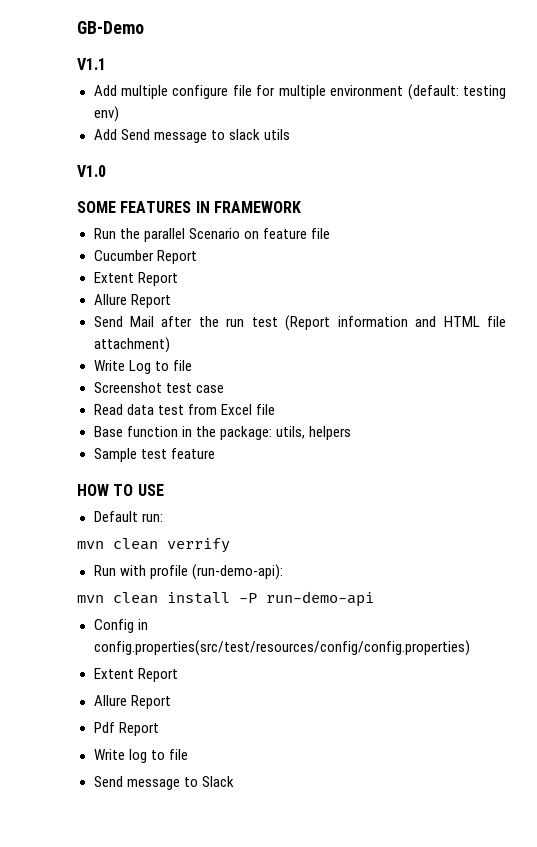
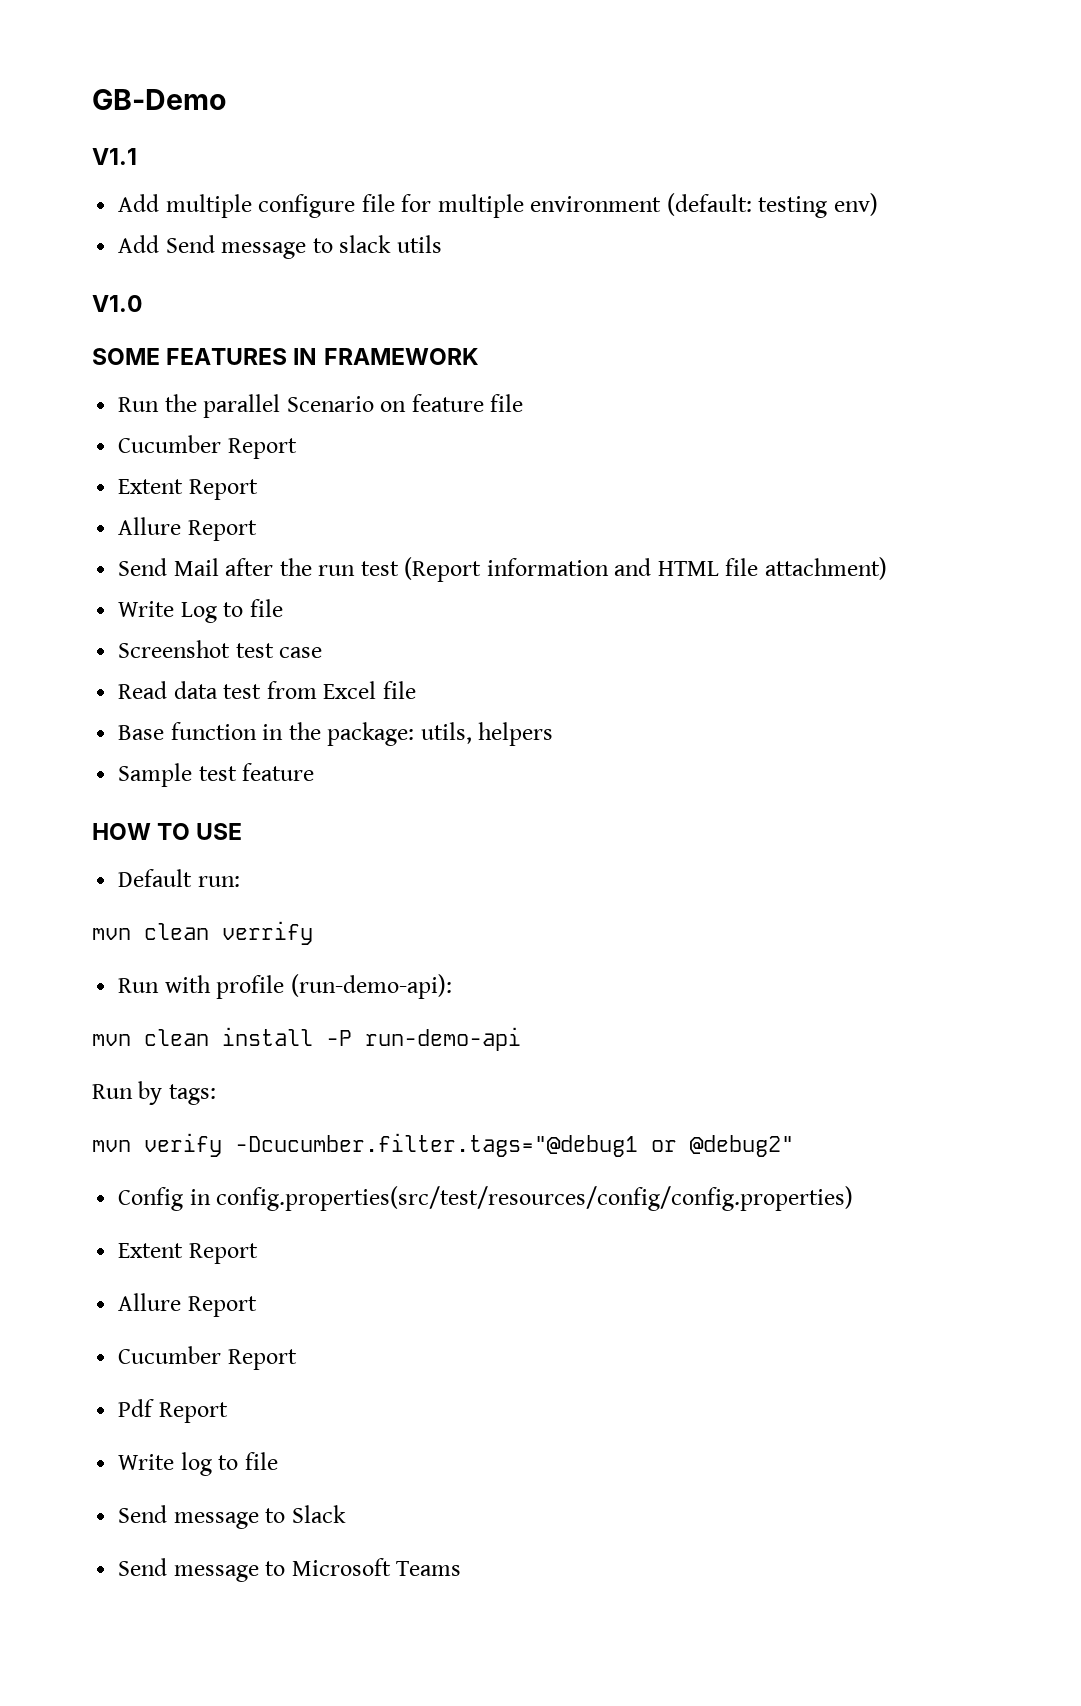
(374, 599) none -> [92,1081,216,1105] [92,1133,794,1157] // Run by tags: // mvn verify -Dcucumber.filter.tags="@debug1 or @debug2"
(171, 702) none -> [118,1346,297,1370] // Cucumber Report
(234, 781) none -> [118,1558,462,1582] // Send message to Microsoft Teams

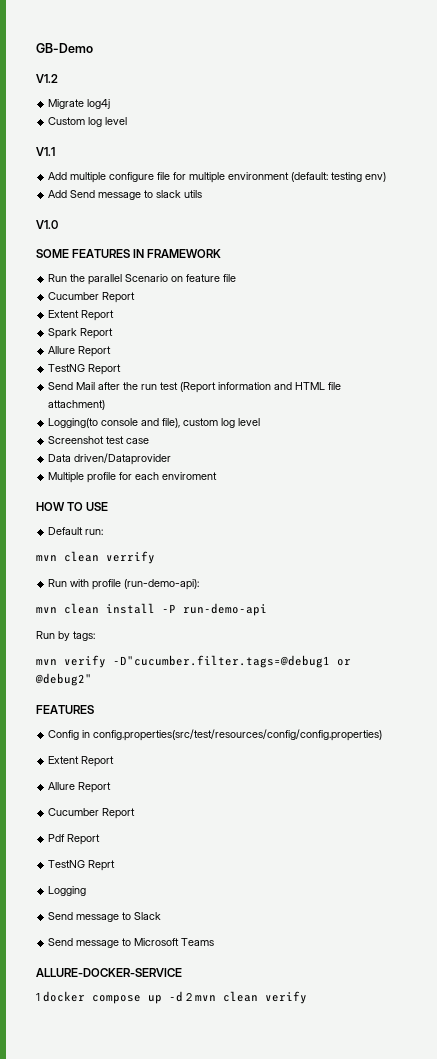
(226, 99) none -> [36,74,58,83] [48,99,111,109] [48,117,128,127] // V1.2 // Migrate log4j // Custom log level
[118,517,257,541] // Allure Report -> [48,328,114,339] [48,346,112,357] [48,364,122,375] // Spark Report // Allure Report // TestNG Report
[118,599,283,623] [118,640,323,658] [118,681,416,699] [118,722,554,746] [118,763,315,787] Write Log to file // Screenshot test case // Read data test from Excel file // Base function in the package: utils, helpers // Sample test feature -> [48,418,261,428] [48,436,150,444] [48,453,172,465] [48,472,218,483] Logging(to console and file), custom log level // Screenshot test case // Data driven/Dataprovider // Multiple profile for each enviroment
[235,1133,638,1157] -Dcucumber.filter.tags="@debug1 -> [113,655,330,668] -D"cucumber.filter.tags=@debug1
(794, 1146) none -> [36,705,94,714] // FEATURES
[118,1452,278,1476] Write log to file -> [48,860,116,871] [48,886,87,896] TestNG Reprt // Logging
(462, 1568) none -> [36,968,182,977] [36,991,307,1004] // ALLURE-DOCKER-SERVICE // 1 docker compose up -d 2 mvn clean verify

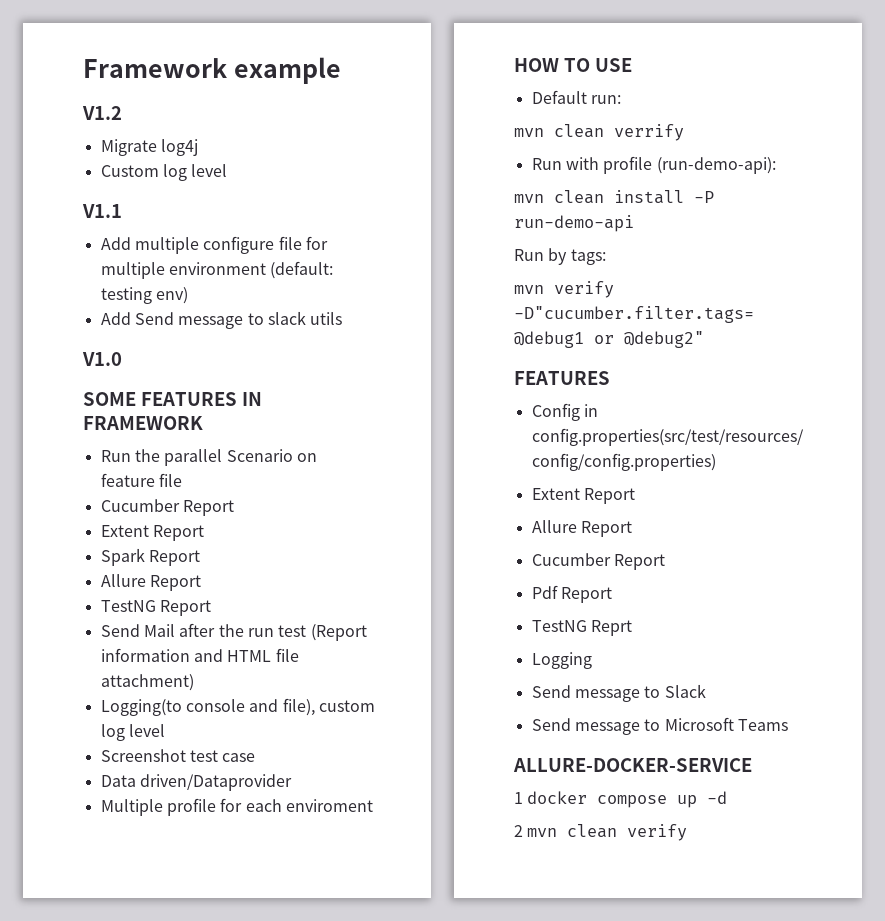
[36,43,93,53] GB-Demo -> [83,57,341,84] Framework example
(183, 996) none -> (728, 797) //

